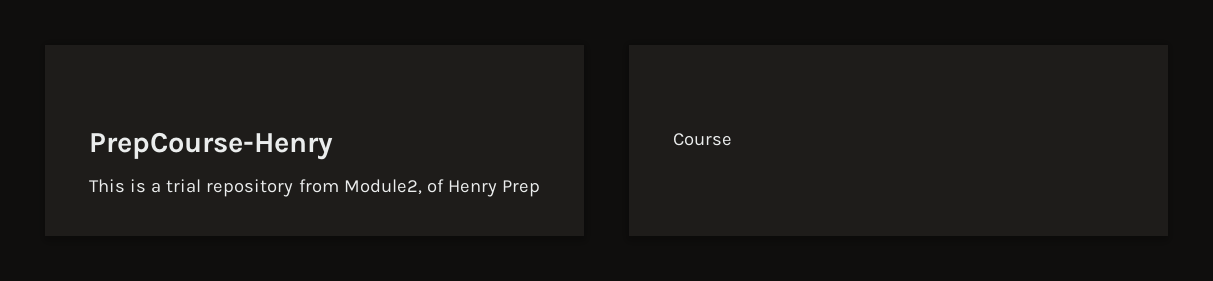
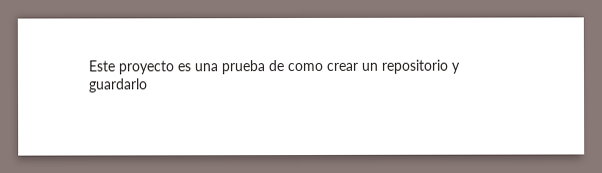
[89,132,333,160] [89,179,540,197] [673,133,732,146] PrepCourse-Henry // This is a trial repository from Module2, of Henry Prep Course -> [88,59,460,75] [88,78,148,93] Este proyecto es una prueba de como crear un repositorio y guardarlo

